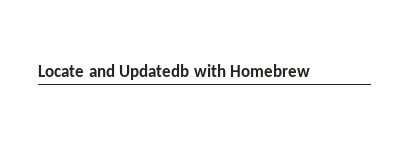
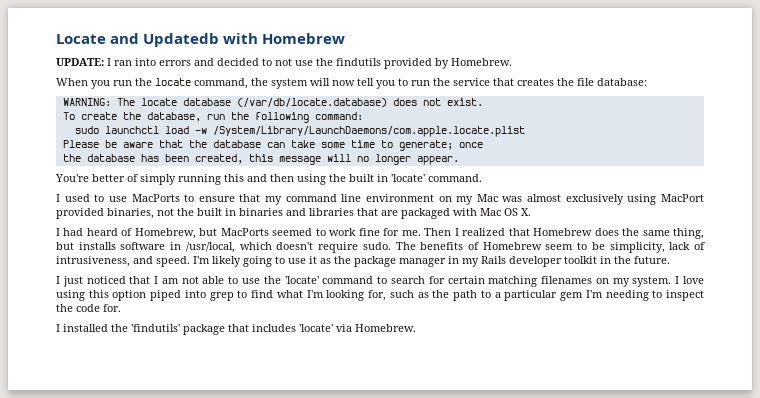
(311, 70) none -> [56,58,512,69] [56,78,647,89] [62,98,483,107] [62,112,363,123] [74,126,525,137] [62,140,483,151] [62,154,459,165] [55,174,482,185] [56,194,705,205] [56,208,531,219] [56,228,705,239] [56,242,705,253] [56,256,670,267] [56,276,704,287] [56,290,705,301] [56,304,121,312] [56,324,416,335] // UPDATE: I ran into errors and decided to not use the findutils provided by Homebrew. // When you run the locate command, the system will now tell you to run the service that creates the file database: // WARNING: The locate database (/var/db/locate.database) does not exist. // To create the database, run the following command: // sudo launchctl load -w /System/Library/LaunchDaemons/com.apple.locate.plist // Please be aware that the database can take some time to generate; once // the database has been created, this message will no longer appear. // You're better of simply running this and then using the built in 'locate' command. // I used to use MacPorts to ensure that my command line environment on my Mac was almost exclusively using MacPort provided binaries, not the built in binaries and libraries that are packaged with Mac OS X. // I had heard of Homebrew, but MacPorts seemed to work fine for me. Then I realized that Homebrew does the same thing, but installs software in /usr/local, which doesn't require sudo. The benefits of Homebrew seem to be simplicity, lack of intrusiveness, and speed. I'm likely going to use it as the package manager in my Rails developer toolkit in the future. // I just noticed that I am not able to use the 'locate' command to search for certain matching filenames on my system. I love using this option piped into grep to find what I'm looking for, such as the path to a particular gem I'm needing to inspect the code for. // I installed the 'findutils' package that includes 'locate' via Homebrew.

